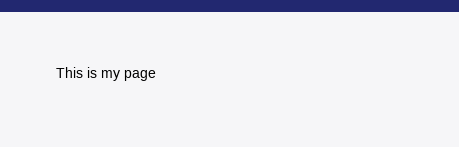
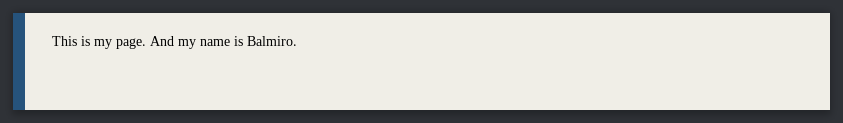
[124,70,156,81] page -> [116,36,297,49] page. And my name is Balmiro.

